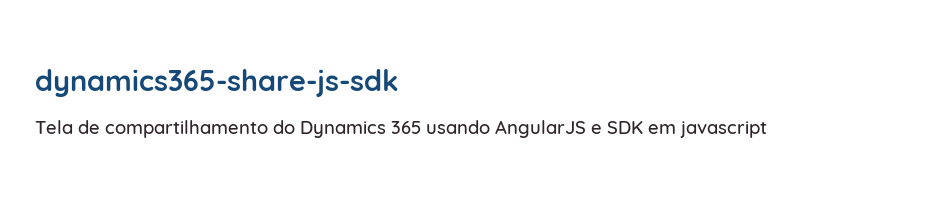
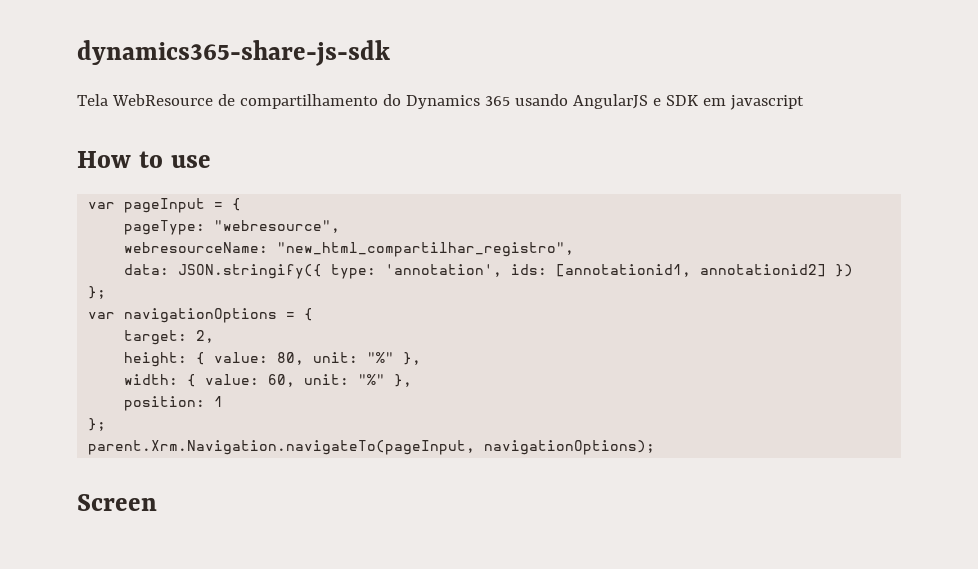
(73, 127) none -> [111,94,213,106] WebResource
(767, 129) none -> [77,151,211,168] [88,198,242,213] [124,220,341,235] [124,242,575,257] [124,264,854,279] [88,286,107,299] [88,308,314,323] [124,330,215,345] [124,352,422,367] [124,374,413,387] [124,396,224,411] [88,418,107,431] [88,440,656,455] [77,494,157,511] // How to use // var pageInput = { // pageType: "webresource", // webresourceName: "new_html_compartilhar_registro", // data: JSON.stringify({ type: 'annotation', ids: [annotationid1, annotationid2] }) // }; // var navigationOptions = { // target: 2, // height: { value: 80, unit: "%" }, // width: { value: 60, unit: "%" }, // position: 1 // }; // parent.Xrm.Navigation.navigateTo(pageInput, navigationOptions); // Screen

